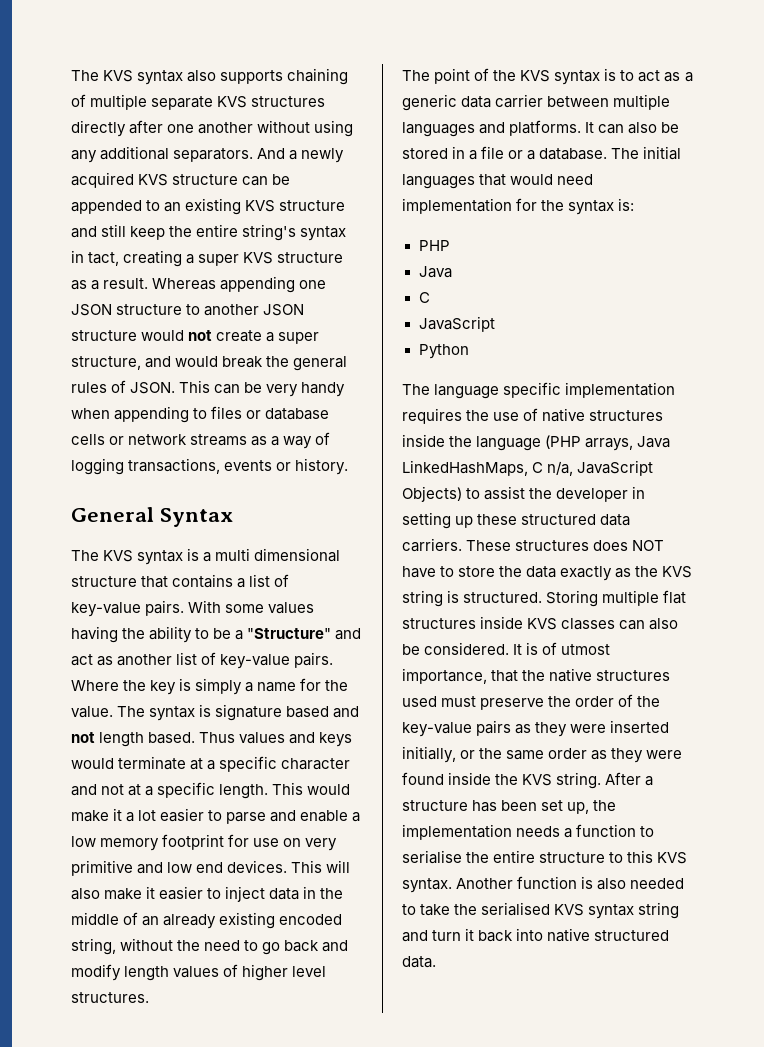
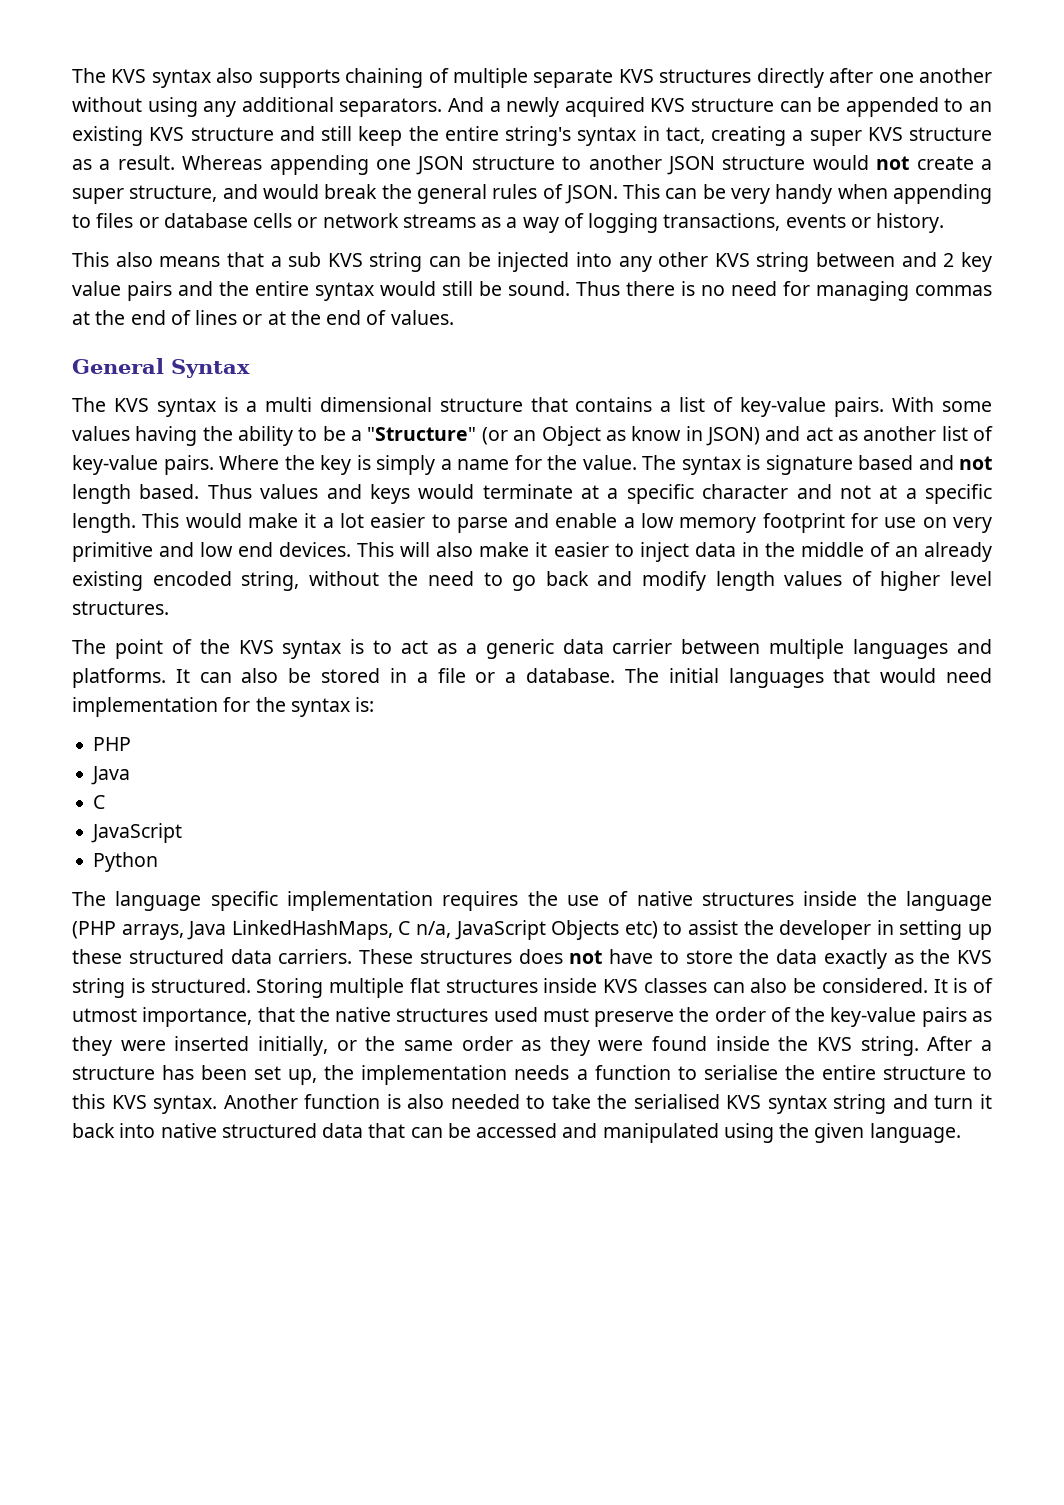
(349, 466) none -> [72,252,993,272] [72,281,992,301] [72,310,454,325] // This also means that a sub KVS string can be injected into any other KVS string between and 2 key value pairs and the entire syntax would still be sound. Thus there is no need for managing commas at the end of lines or at the end of values.
(332, 633) none -> [481,426,760,446] (or an Object as know in JSON)
[402,486,462,502] Objects) -> [551,920,658,940] Objects etc)
[632,540,665,551] NOT -> [569,950,603,964] not
[402,956,436,968] data. -> [322,1123,961,1143] data that can be accessed and manipulated using the given language.

